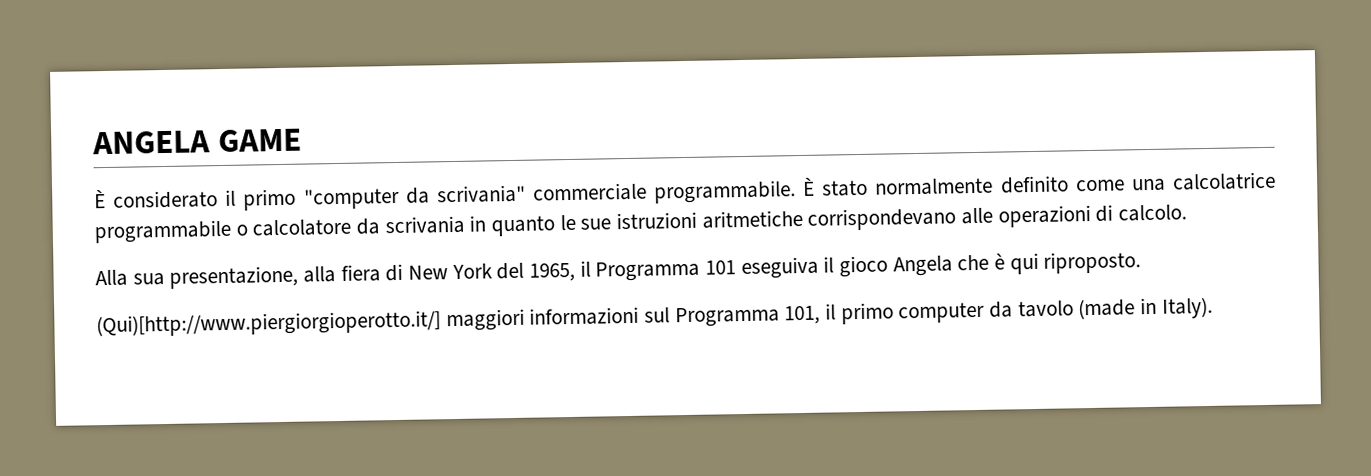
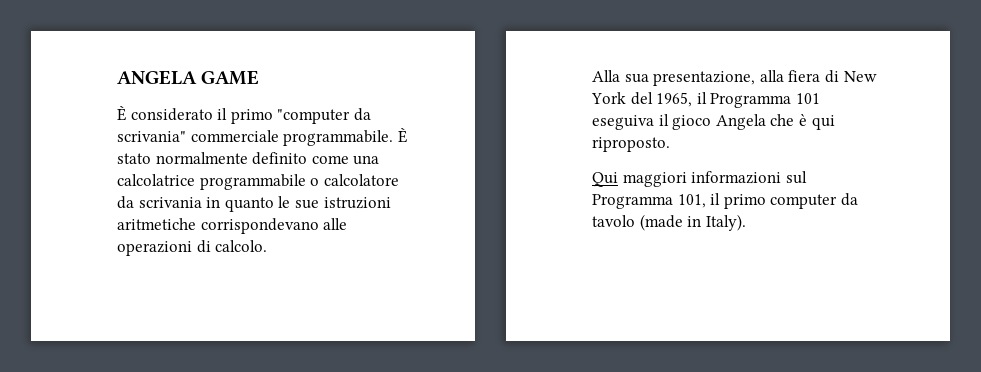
[96,310,441,338] (Qui)[http://www.piergiorgioperotto.it/] -> [592,172,618,187] Qui

